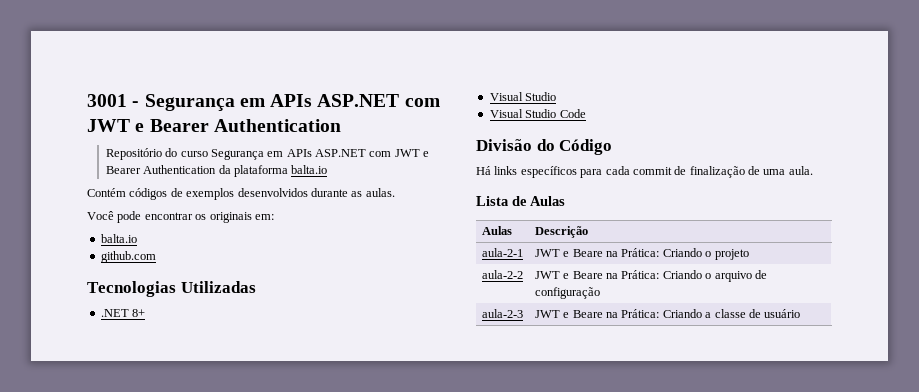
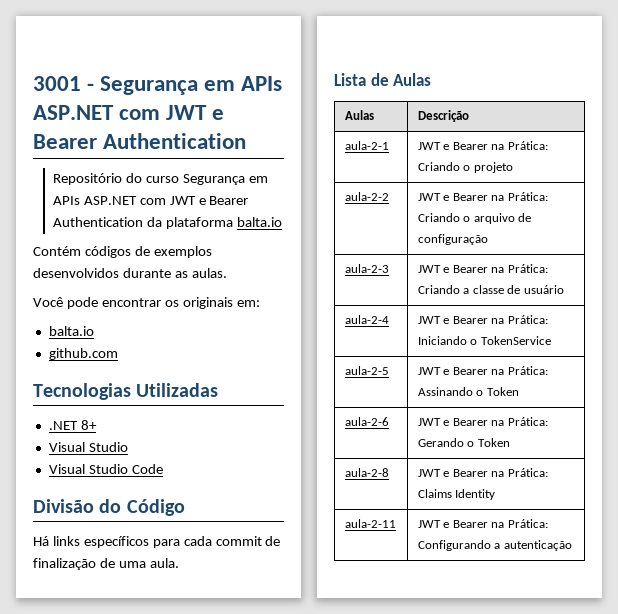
[572,249,603,257] Beare -> [452,142,488,150] Bearer
[572,271,603,279] Beare -> [452,193,488,201] Bearer
[572,310,603,318] Beare -> [452,265,488,273] Bearer
(801, 313) none -> [344,315,389,324] [417,315,548,324] [417,336,551,345] [344,366,389,375] [417,366,548,375] [417,387,519,396] [344,417,389,426] [417,417,548,426] [417,438,510,447] [344,468,389,477] [417,468,548,477] [417,489,496,500] [344,519,396,528] [417,519,548,528] [417,540,572,551] // aula-2-4 | JWT e Bearer na Prática: Iniciando o TokenService // aula-2-5 | JWT e Bearer na Prática: Assinando o Token // aula-2-6 | JWT e Bearer na Prática: Gerando o Token // aula-2-8 | JWT e Bearer na Prática: Claims Identity // aula-2-11 | JWT e Bearer na Prática: Configurando a autenticação

